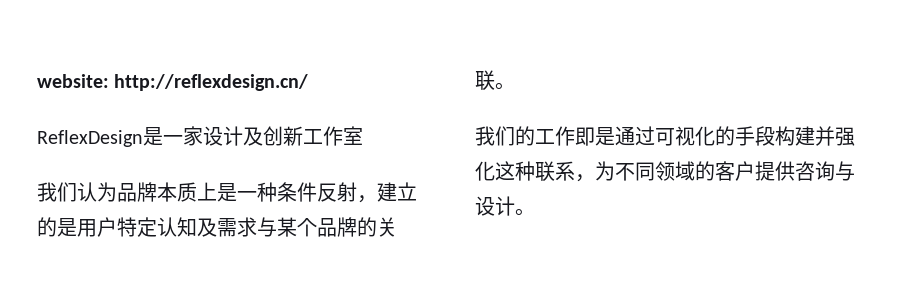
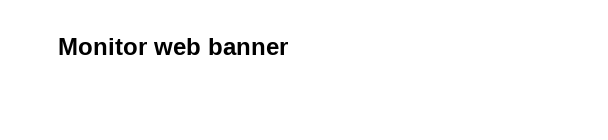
[37,74,309,91] [37,126,363,147] [37,182,417,203] [37,217,397,237] [475,70,515,91] [475,126,855,146] [475,161,855,182] [475,196,535,216] website: http://reflexdesign.cn/ // ReflexDesign是一家设计及创新工作室 // 我们认为品牌本质上是一种条件反射，建立的是用户特定认知及需求与某个品牌的关联。 // 我们的工作即是通过可视化的手段构建并强化这种联系，为不同领域的客户提供咨询与设计。 -> [58,38,288,55] Monitor web banner

